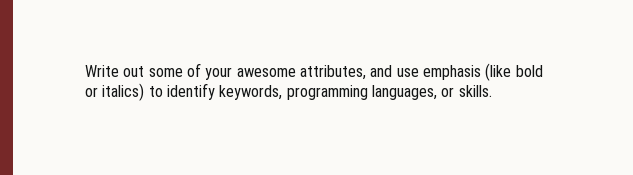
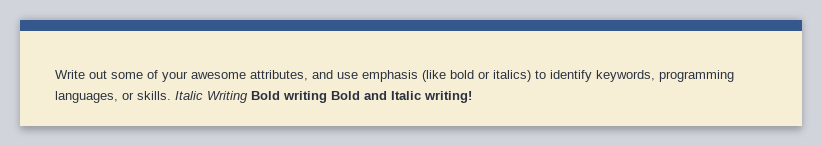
(492, 91) none -> [175,91,472,103] Italic Writing Bold writing Bold and Italic writing!

